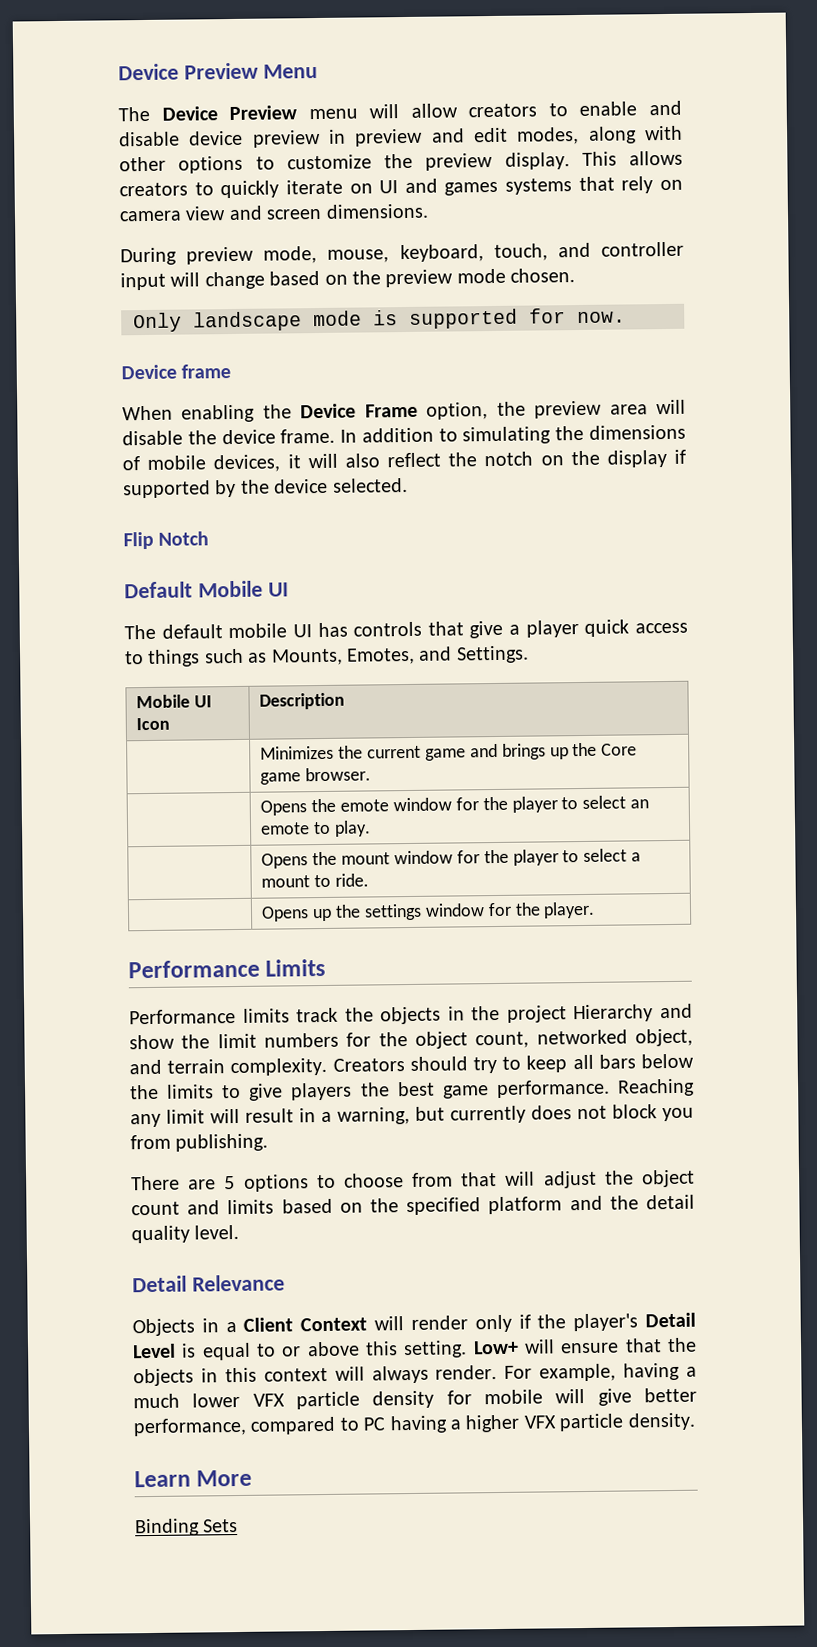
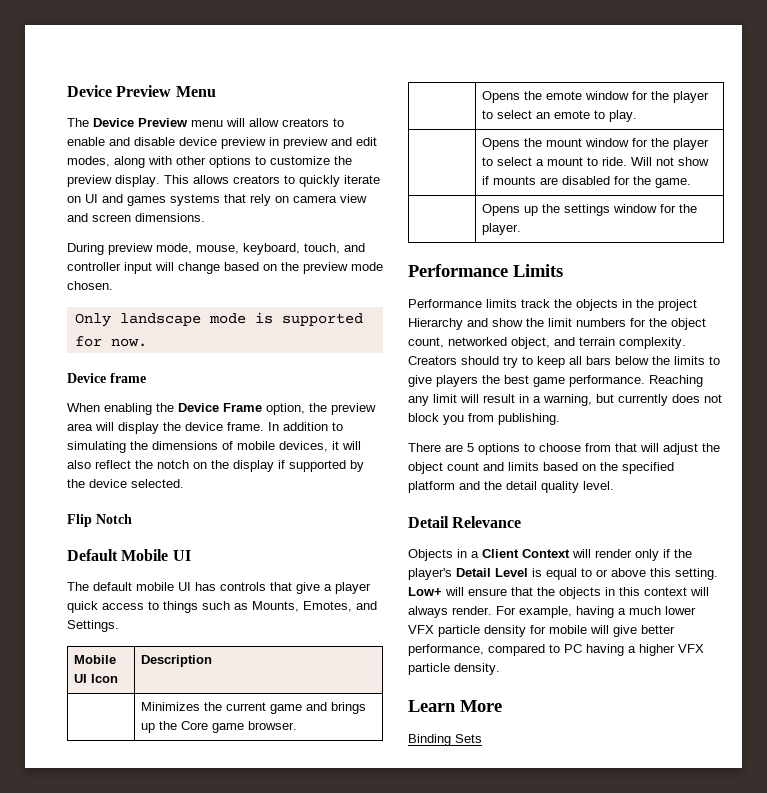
[122,430,183,446] disable -> [118,422,159,434] display
(370, 880) none -> [631,157,710,166] [482,176,692,188] Will not show if mounts are disabled for the game.

